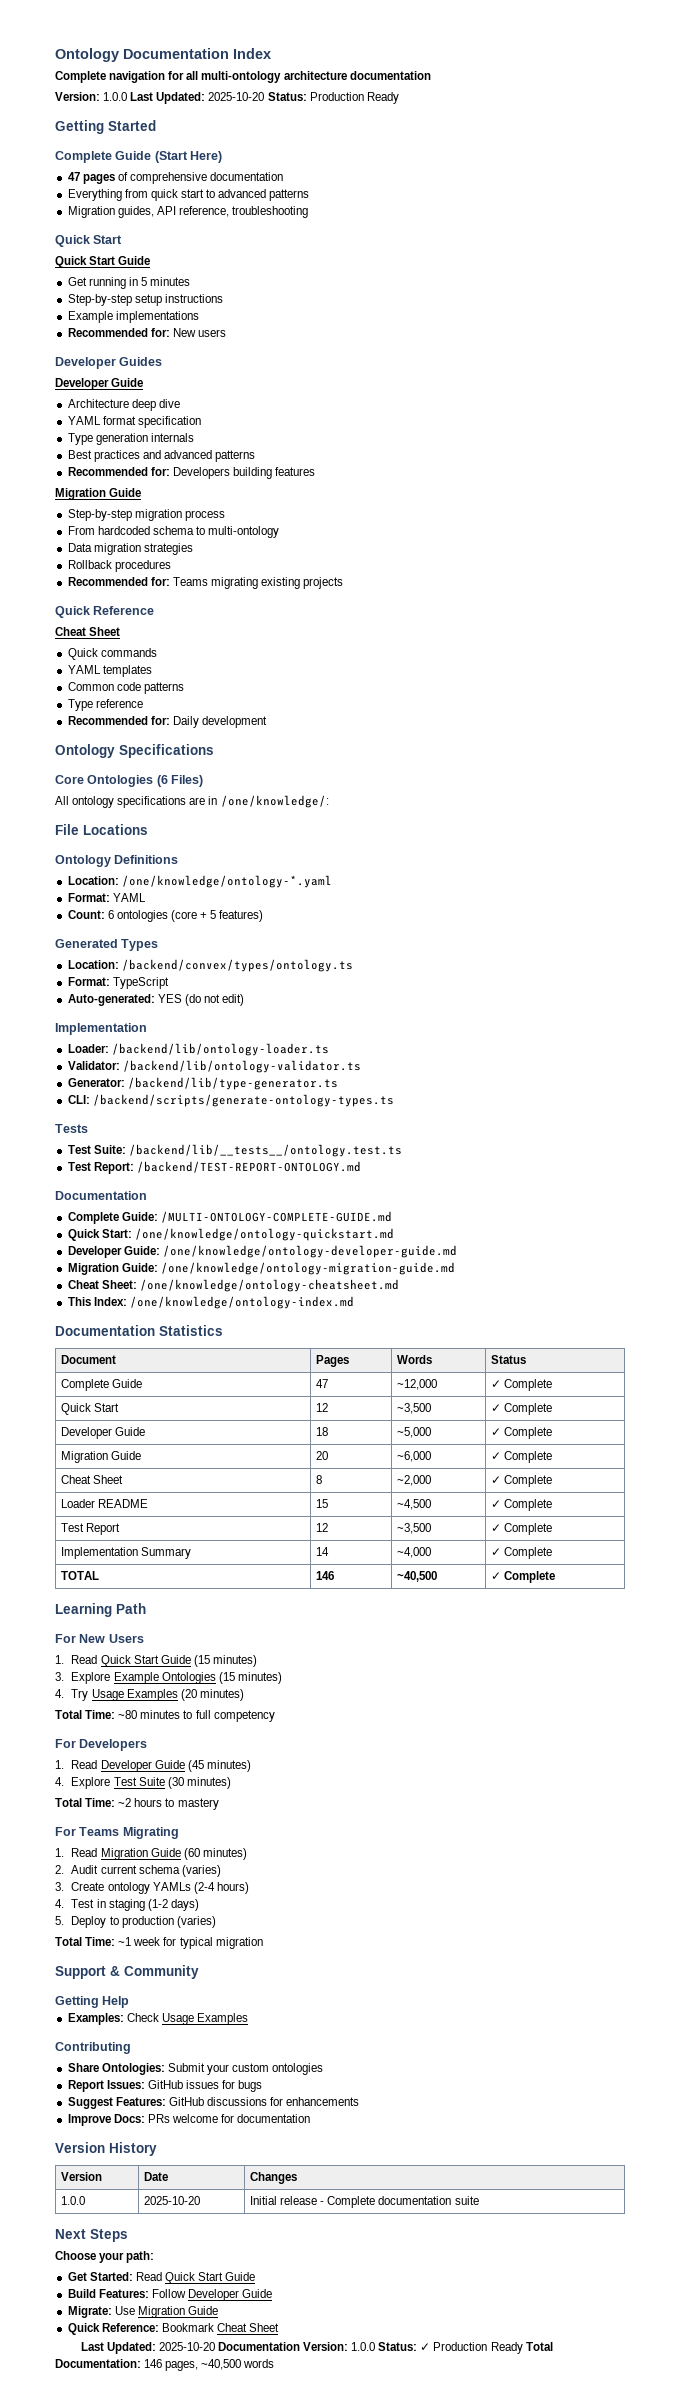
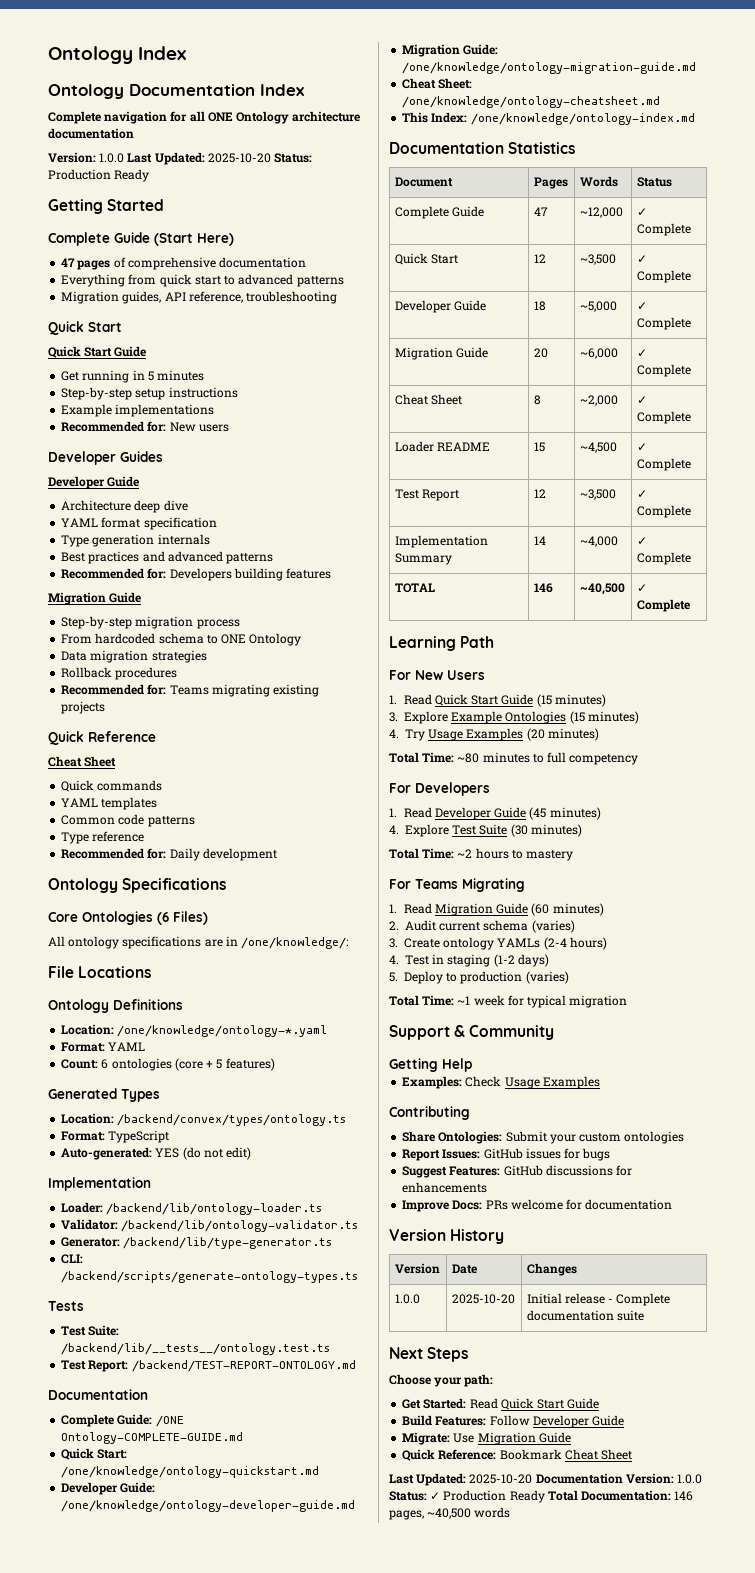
[55,48,119,62] Ontology -> [48,46,187,64] [48,84,124,99] Ontology Index // Ontology
[201,71,282,83] multi-ontology -> [207,111,290,124] ONE Ontology
[208,526,280,538] multi-ontology -> [221,633,302,646] ONE Ontology
[160,1211,392,1223] /MULTI-ONTOLOGY-COMPLETE-GUIDE.md -> [155,1415,184,1427] [61,1432,244,1444] /ONE Ontology-COMPLETE-GUIDE.md

